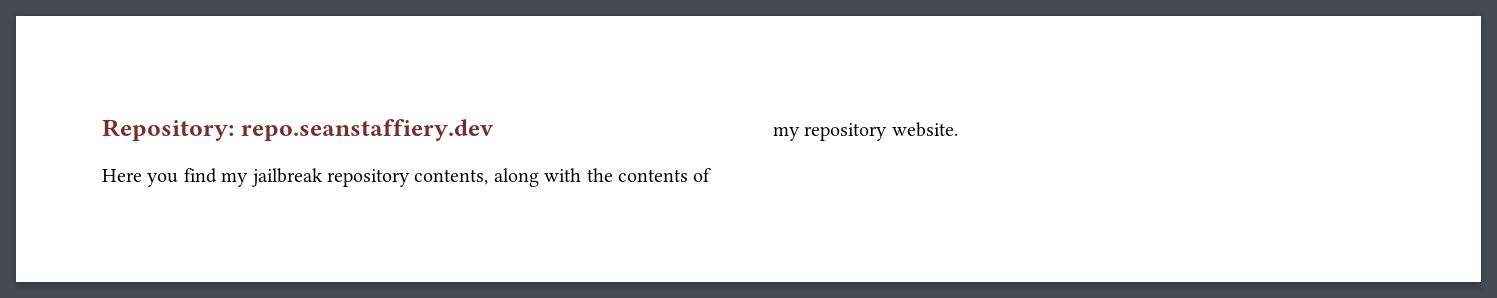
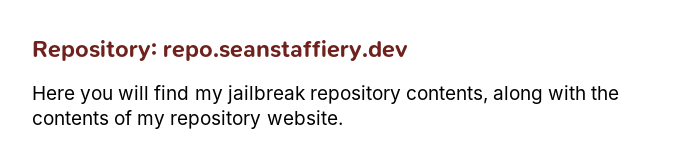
(179, 180) none -> [118,85,150,100] will

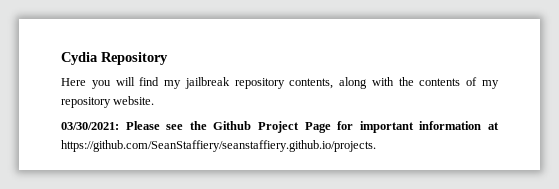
[32,40,409,61] Repository: repo.seanstaffiery.dev -> [61,52,168,65] Cydia Repository
(343, 117) none -> [61,121,500,133] [61,140,376,152] // 03/30/2021: Please see the Github Project Page for important information at https://github.com/SeanStaffiery/seanstaffiery.github.io/projects.

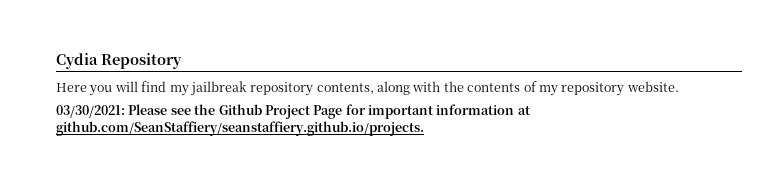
[61,140,376,152] https://github.com/SeanStaffiery/seanstaffiery.github.io/projects. -> [56,121,424,136] github.com/SeanStaffiery/seanstaffiery.github.io/projects.

